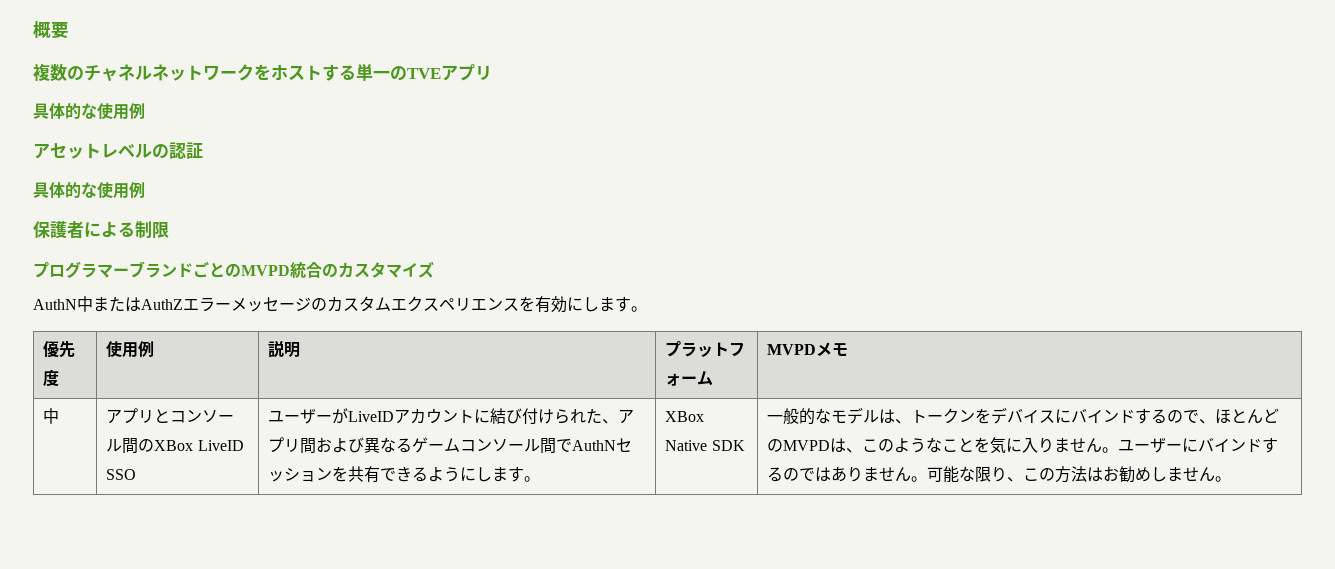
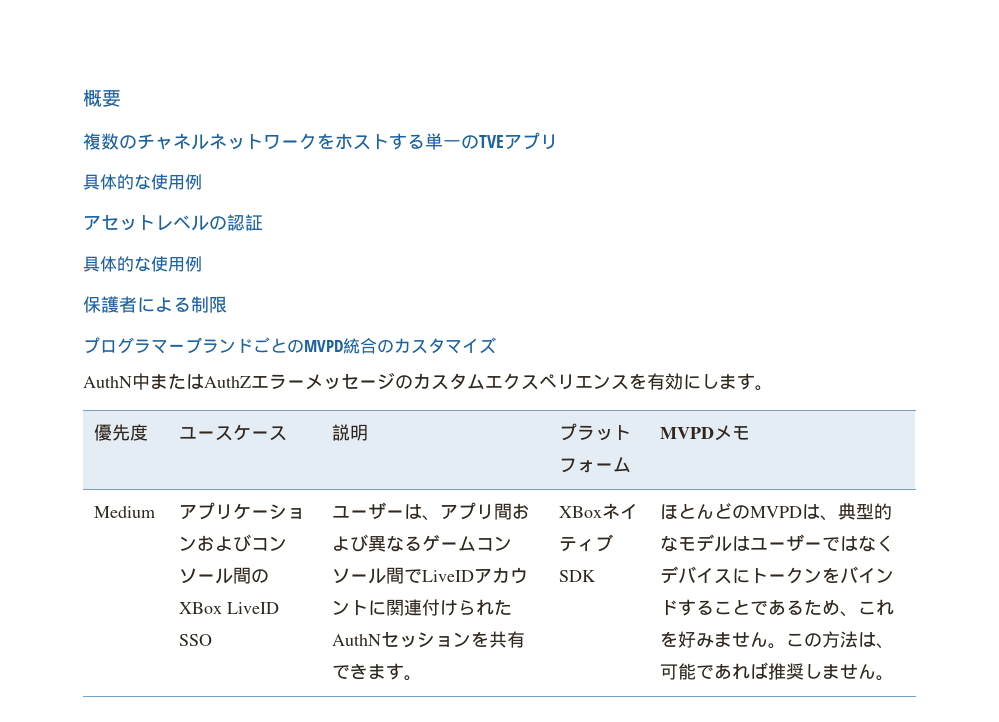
[106,341,155,358] 使用例 -> [179,424,288,441] ユースケース
[43,408,60,424] [106,408,171,424] 中 | アプリと -> [94,506,156,518] [179,502,306,520] [179,534,252,552] Medium | アプリケーションおよび
[332,408,603,425] がLiveIDアカウントに結び付けられた -> [404,504,423,519] は
(573, 445) none -> [422,567,529,584] [332,599,513,616] LiveIDアカウントに関連付けられた
[412,467,493,482] るようにし -> (369, 671) none
[665,440,708,451] Native -> [602,503,639,519] [559,534,614,552] ネイティブ
[767,407,1216,425] 一般的なモデルは、トークンをデバイスにバインドするので、 -> (597, 576) none
[862,437,1279,454] [767,466,1152,483] このようなことを気に入りません。ユーザーにバインドするのではありません。可能な限り、この方法はお勧め -> [838,503,893,520] [660,534,895,552] [660,566,895,584] [660,599,895,617] [660,631,895,649] [660,662,805,680] 典型的なモデルはユーザーではなくデバイスにトークンをバインドすることであるため、これを好みません。この方法は、可能であれば推奨

